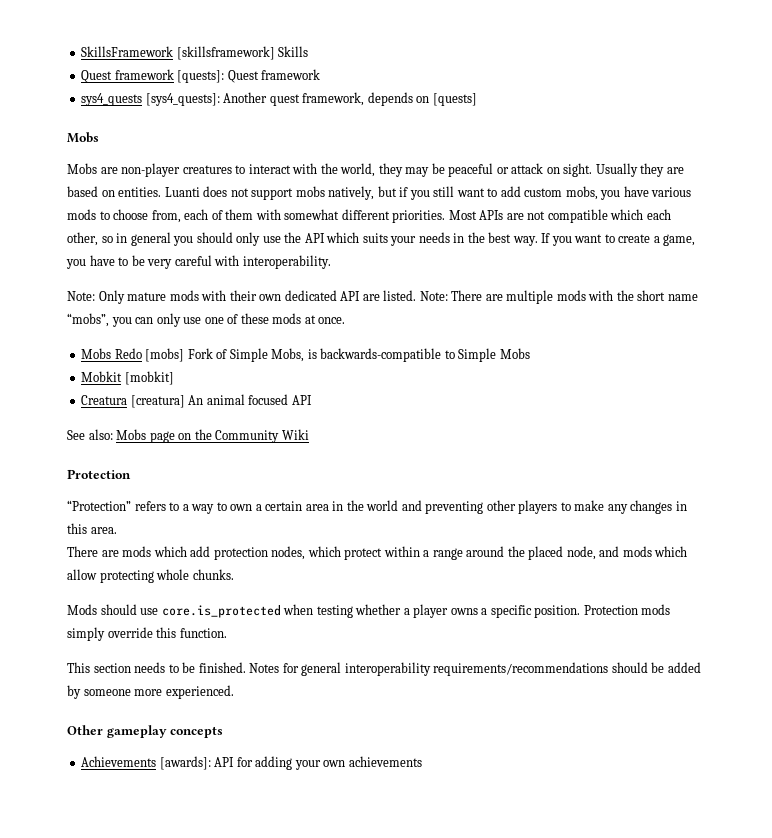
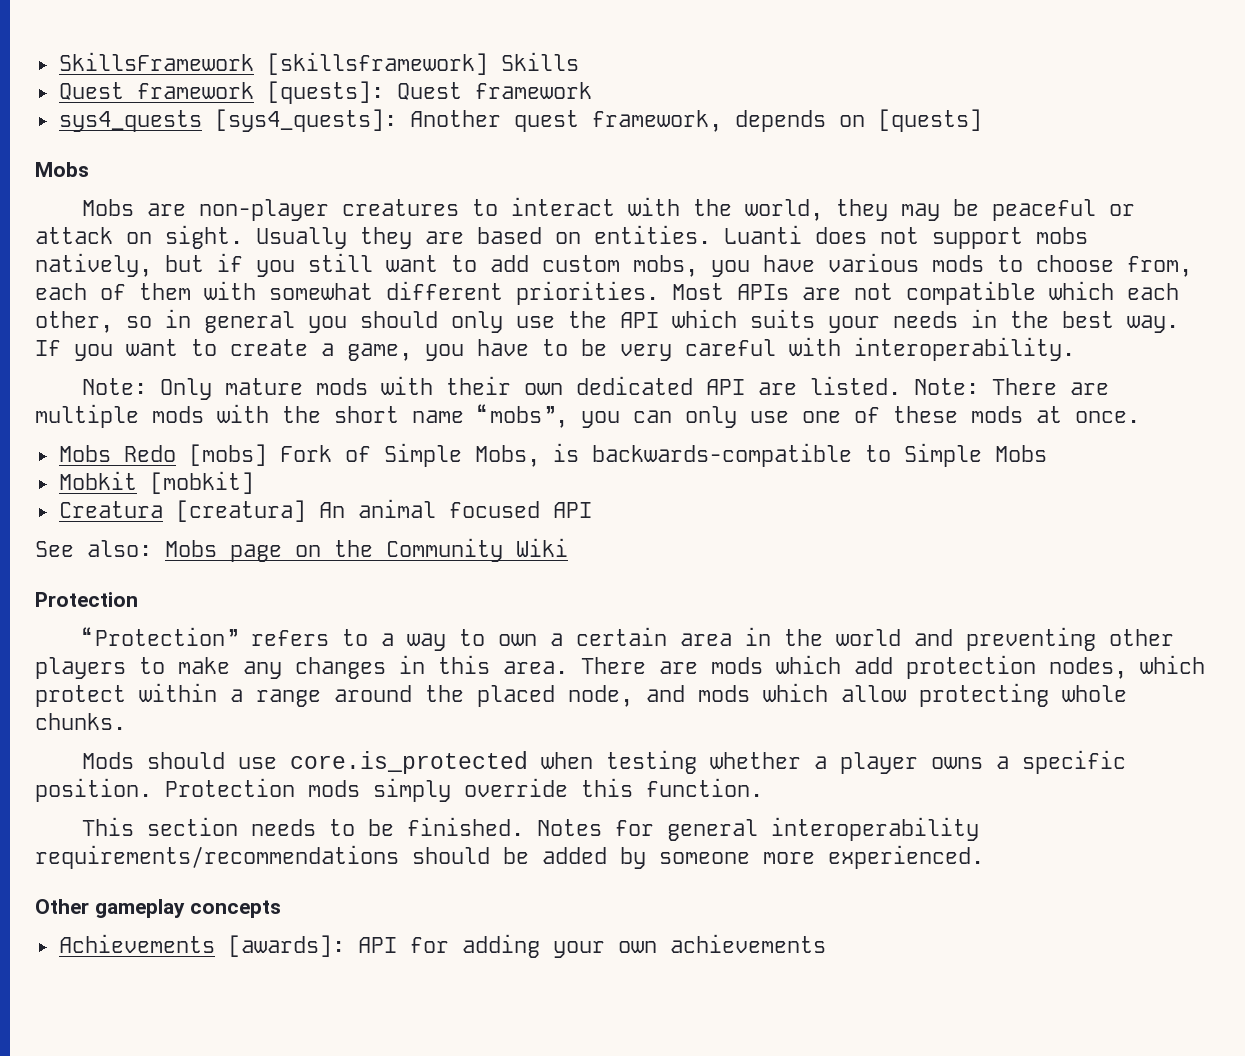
(117, 530) // -> (568, 667) none

